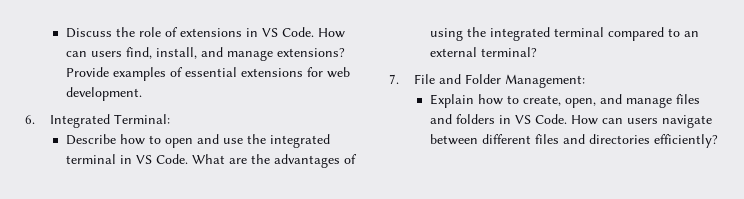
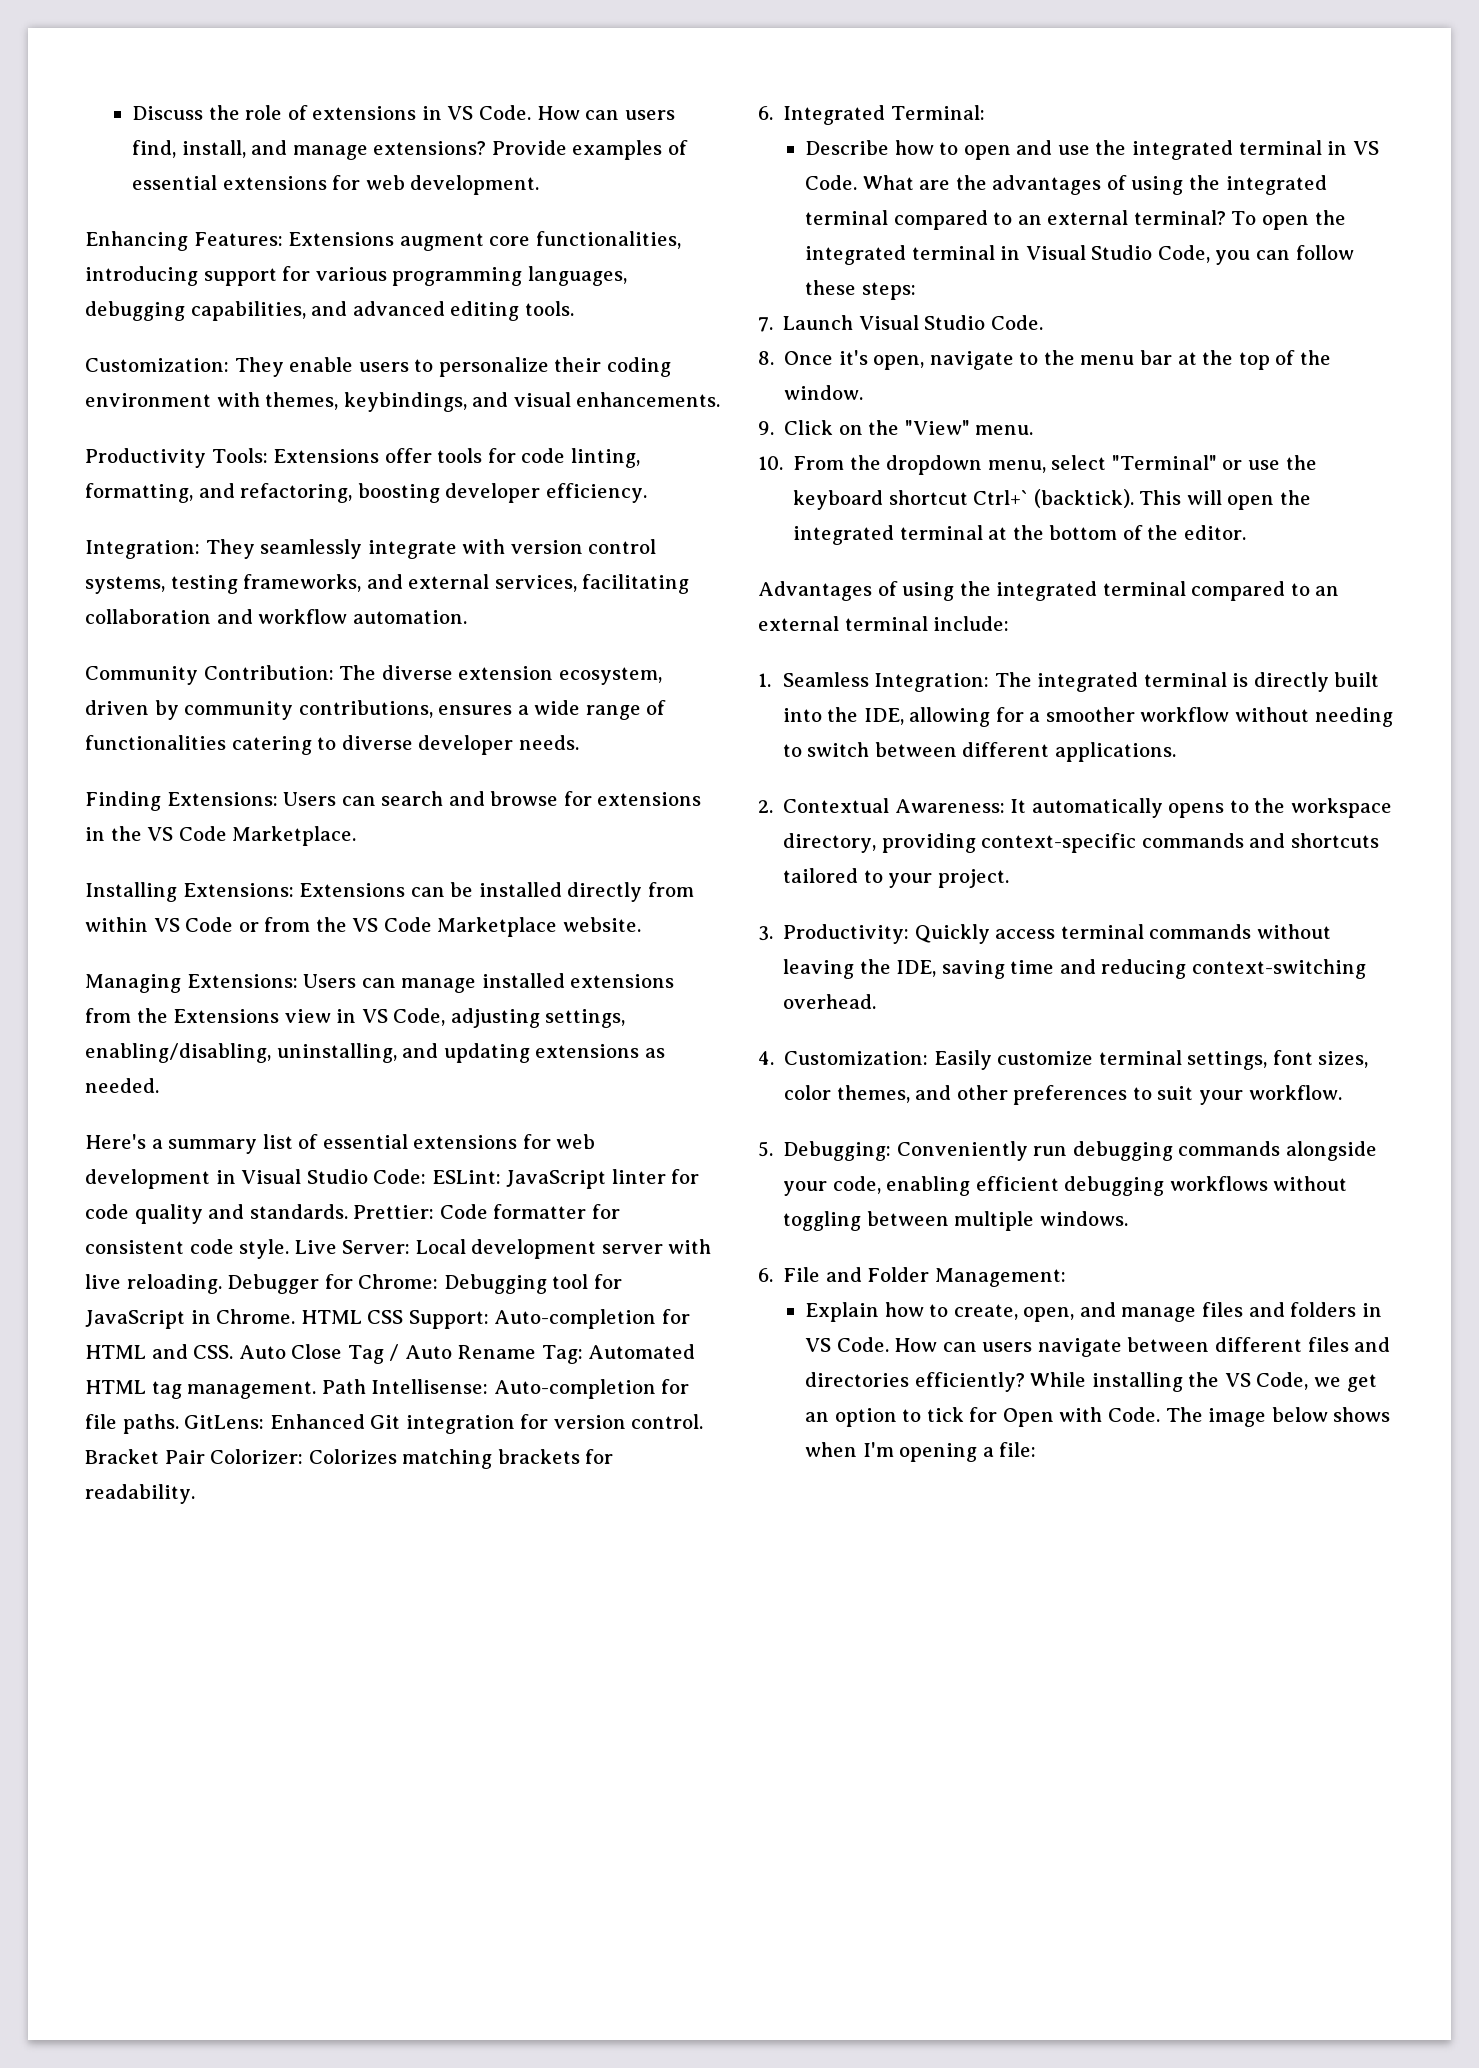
(142, 94) none -> [85,231,681,251] [85,266,627,286] [85,301,574,321] [85,357,671,377] [85,392,721,412] [85,448,640,468] [85,483,647,503] [85,539,657,559] [85,574,690,594] [85,609,467,624] [85,665,662,685] [85,700,667,720] [85,735,579,755] [85,791,702,811] [85,826,357,846] [85,882,694,902] [85,917,641,937] [85,973,675,993] [85,1008,626,1028] [85,1043,665,1063] [85,1078,159,1093] [85,1134,596,1154] [85,1169,700,1189] [85,1204,620,1224] [85,1239,712,1259] [85,1274,622,1294] [85,1309,690,1329] [85,1344,696,1364] [85,1379,690,1399] [85,1414,704,1434] [85,1449,614,1469] [85,1484,195,1504] // Enhancing Features: Extensions augment core functionalities, introducing support for various programming languages, debugging capabilities, and advanced editing tools. // Customization: They enable users to personalize their coding environment with themes, keybindings, and visual enhancements. // Productivity Tools: Extensions offer tools for code linting, formatting, and refactoring, boosting developer efficiency. // Integration: They seamlessly integrate with version control systems, testing frameworks, and external services, facilitating collaboration and workflow automation. // Community Contribution: The diverse extension ecosystem, driven by community contributions, ensures a wide range of functionalities catering to diverse developer needs. // Finding Extensions: Users can search and browse for extensions in the VS Code Marketplace. // Installing Extensions: Extensions can be installed directly from within VS Code or from the VS Code Marketplace website. // Managing Extensions: Users can manage installed extensions from the Extensions view in VS Code, adjusting settings, enabling/disabling, uninstalling, and updating extensions as needed. // Here's a summary list of essential extensions for web development in Visual Studio Code: ESLint: JavaScript linter for code quality and standards. Prettier: Code formatter for consistent code style. Live Server: Local development server with live reloading. Debugger for Chrome: Debugging tool for JavaScript in Chrome. HTML CSS Support: Auto-completion for HTML and CSS. Auto Close Tag / Auto Rename Tag: Automated HTML tag management. Path Intellisense: Auto-completion for file paths. GitLens: Enhanced Git integration for version control. Bracket Pair Colorizer: Colorizes matching brackets for readability.
[389,74,399,84] // 7. -> [1231,210,1346,230] [805,245,1354,265] [805,280,916,300] [758,315,1043,332] [758,350,1331,370] [784,385,864,400] [758,420,1034,435] [758,455,1317,475] [793,489,1311,510] [793,525,1246,545] [758,581,1340,601] [758,616,1010,631] [758,672,1380,692] [782,707,1393,727] [782,742,1176,762] [758,798,1392,818] [783,833,1379,853] [783,868,1009,888] [758,924,1331,944] [783,959,1366,979] [783,994,877,1009] [758,1050,1369,1070] [784,1085,1342,1105] [758,1141,1377,1161] [783,1176,1348,1196] [783,1211,1128,1231] [758,1268,773,1282] To open the integrated terminal in Visual Studio Code, you can follow these steps: // 7. Launch Visual Studio Code. // 8. Once it's open, navigate to the menu bar at the top of the window. // 9. Click on the "View" menu. // 10. From the dropdown menu, select "Terminal" or use the keyboard shortcut Ctrl+` (backtick). This will open the integrated terminal at the bottom of the editor. // Advantages of using the integrated terminal compared to an external terminal include: // 1. Seamless Integration: The integrated terminal is directly built into the IDE, allowing for a smoother workflow without needing to switch between different applications. // 2. Contextual Awareness: It automatically opens to the workspace directory, providing context-specific commands and shortcuts tailored to your project. // 3. Productivity: Quickly access terminal commands without leaving the IDE, saving time and reducing context-switching overhead. // 4. Customization: Easily customize terminal settings, font sizes, color themes, and other preferences to suit your workflow. // 5. Debugging: Conveniently run debugging commands alongside your code, enabling efficient debugging workflows without toggling between multiple windows. // 6.
(718, 141) none -> [1030,1372,1377,1392] [805,1407,1391,1427] [805,1442,1037,1462] While installing the VS Code, we get an option to tick for Open with Code. The image below shows when I'm opening a file:

